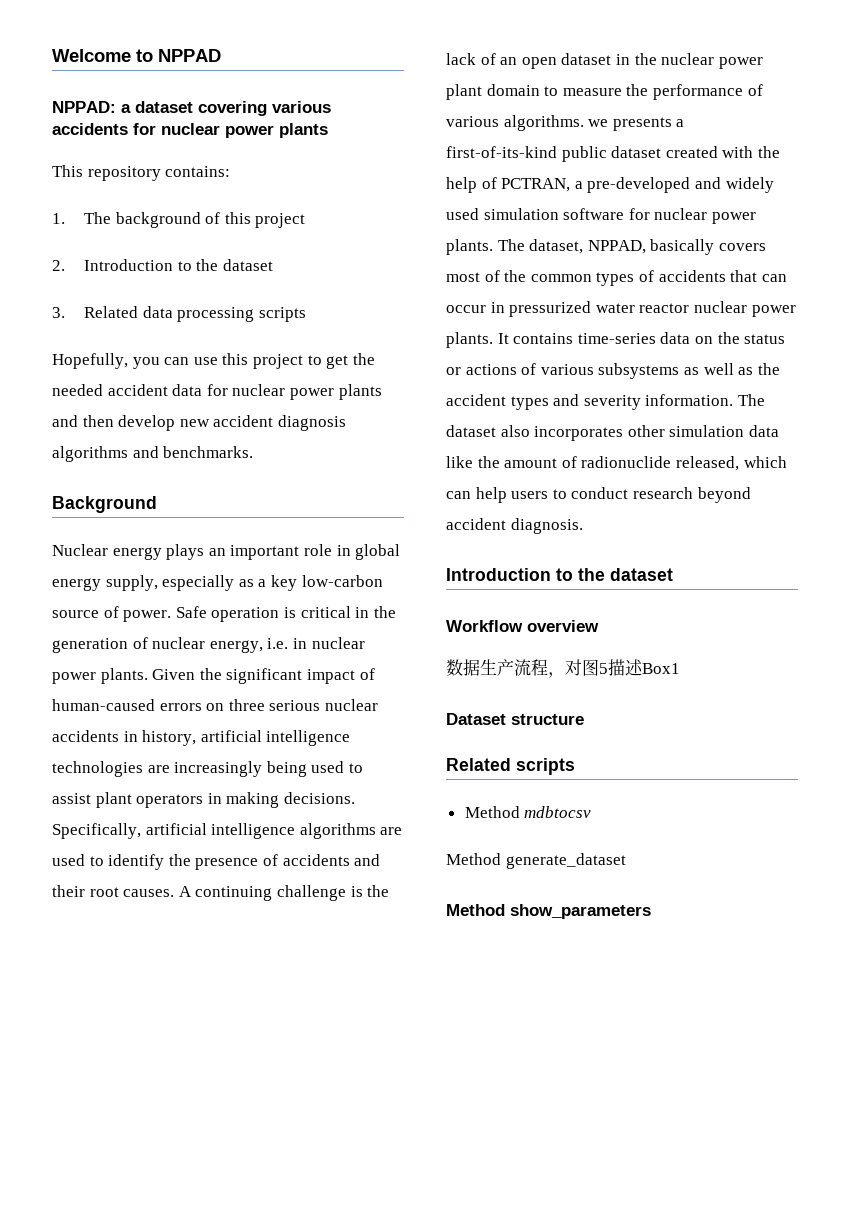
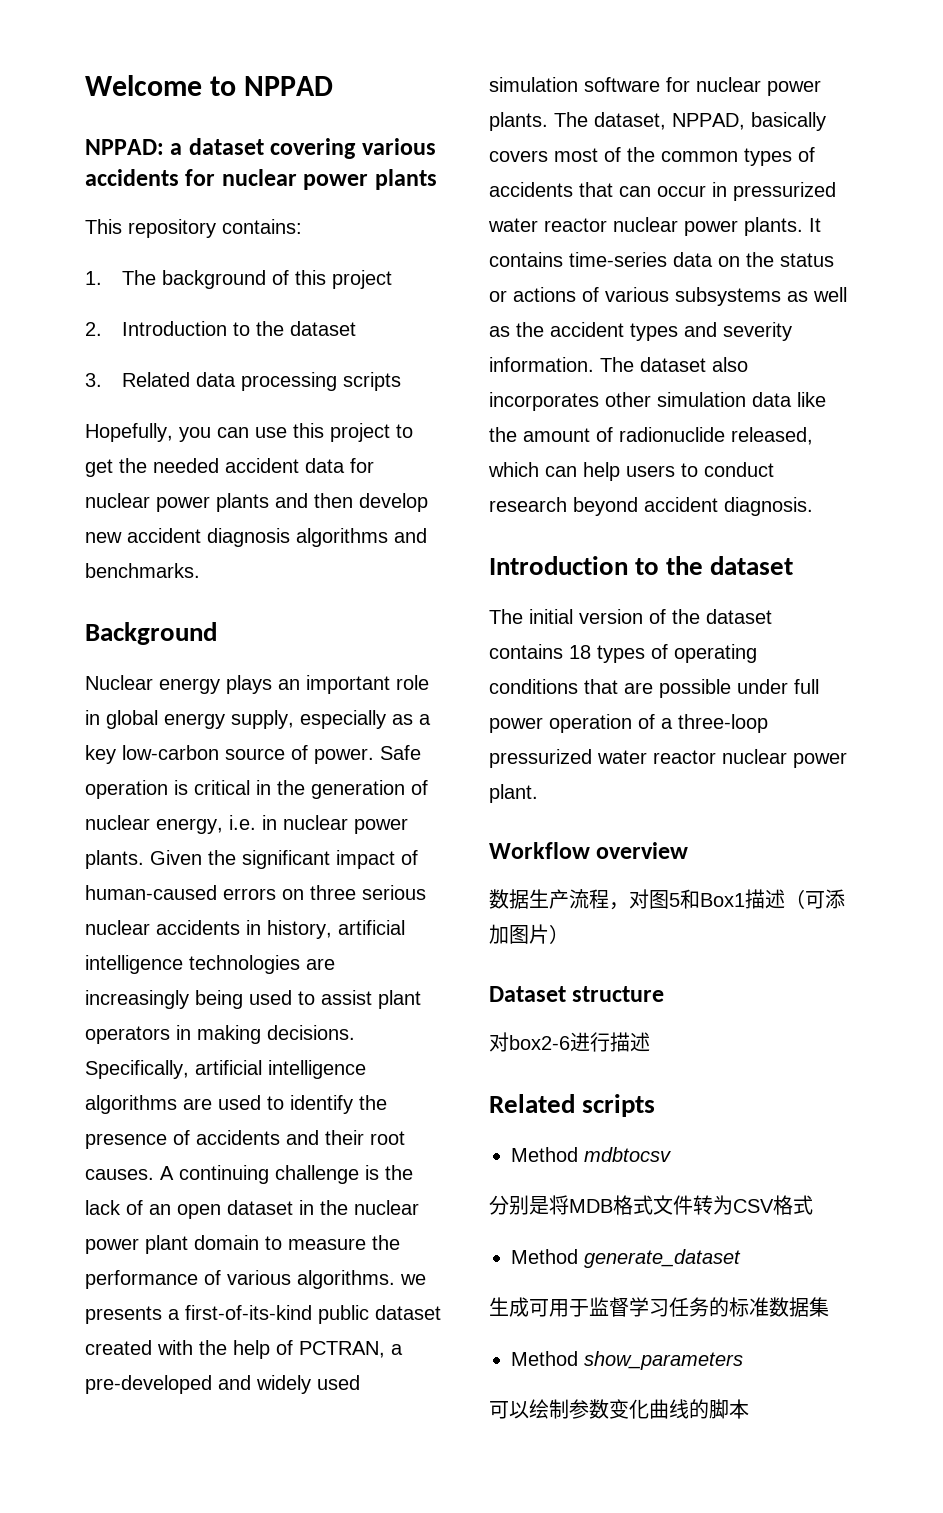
(673, 574) none -> [489,609,772,624] [489,644,757,663] [489,679,819,698] [489,714,768,733] [489,749,847,768] [489,784,538,803] // The initial version of the dataset contains 18 types of operating conditions that are possible under full power operation of a three-loop pressurized water reactor nuclear power plant.
[608,659,680,676] 描述Box1 -> [680,889,845,909] [489,924,569,944] 和Box1描述（可添加图片）
(584, 719) none -> [489,1032,650,1052] // 对box2-6进行描述
[446,853,626,869] [446,904,651,919] Method generate_dataset // Method show_parameters -> [489,1195,813,1215] [511,1249,741,1268] [489,1297,829,1317] [511,1351,743,1370] [489,1399,749,1419] 分别是将MDB格式文件转为CSV格式 // Method generate_dataset // 生成可用于监督学习任务的标准数据集 // Method show_parameters // 可以绘制参数变化曲线的脚本

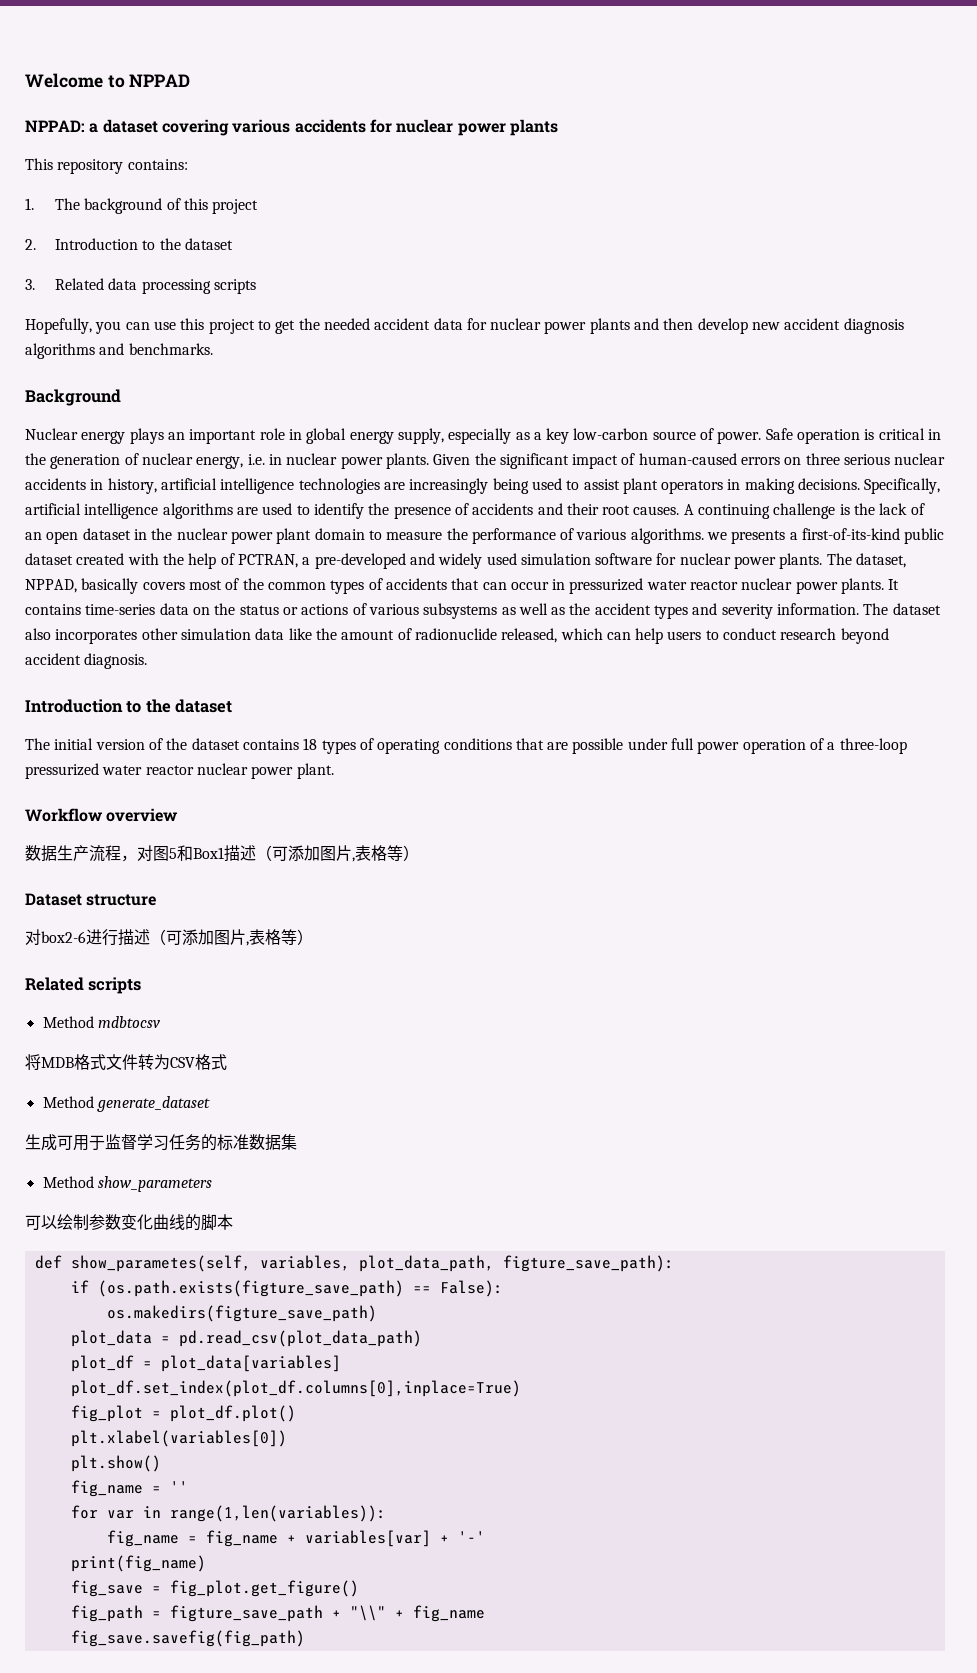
(549, 934) none -> [352,845,403,862] ,表格等
(650, 1042) none -> [150,929,313,946] （可添加图片,表格等）
[489,1195,549,1215] 分别是 -> (160, 1022) none
(749, 1409) none -> [34,1255,674,1272] [70,1280,503,1297] [106,1305,377,1322] [70,1330,422,1347] [70,1355,341,1372] [70,1380,521,1397] [70,1405,296,1422] [70,1430,287,1447] [70,1455,161,1472] [70,1480,188,1497] [70,1505,386,1522] [106,1530,485,1547] [70,1555,206,1572] [70,1580,359,1597] [70,1605,485,1622] [70,1630,305,1647] // def show_parametes(self, variables, plot_data_path, figture_save_path): // if (os.path.exists(figture_save_path) == False): // os.makedirs(figture_save_path) // plot_data = pd.read_csv(plot_data_path) // plot_df = plot_data[variables] // plot_df.set_index(plot_df.columns[0],inplace=True) // fig_plot = plot_df.plot() // plt.xlabel(variables[0]) // plt.show() // fig_name = '' // for var in range(1,len(variables)): // fig_name = fig_name + variables[var] + '-' // print(fig_name) // fig_save = fig_plot.get_figure() // fig_path = figture_save_path + "\\" + fig_name // fig_save.savefig(fig_path)

